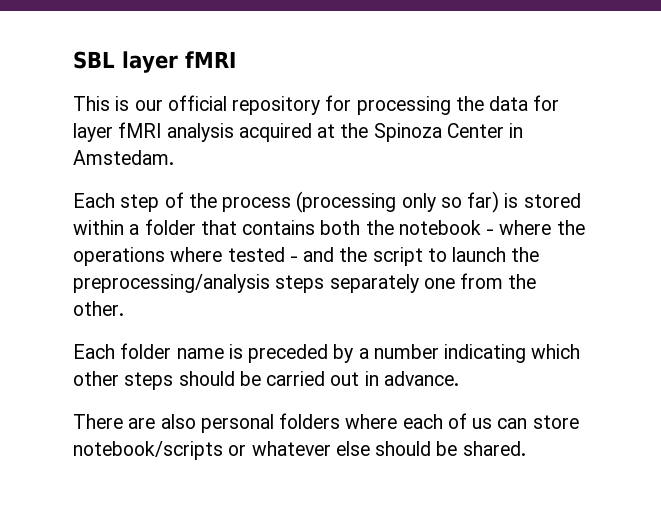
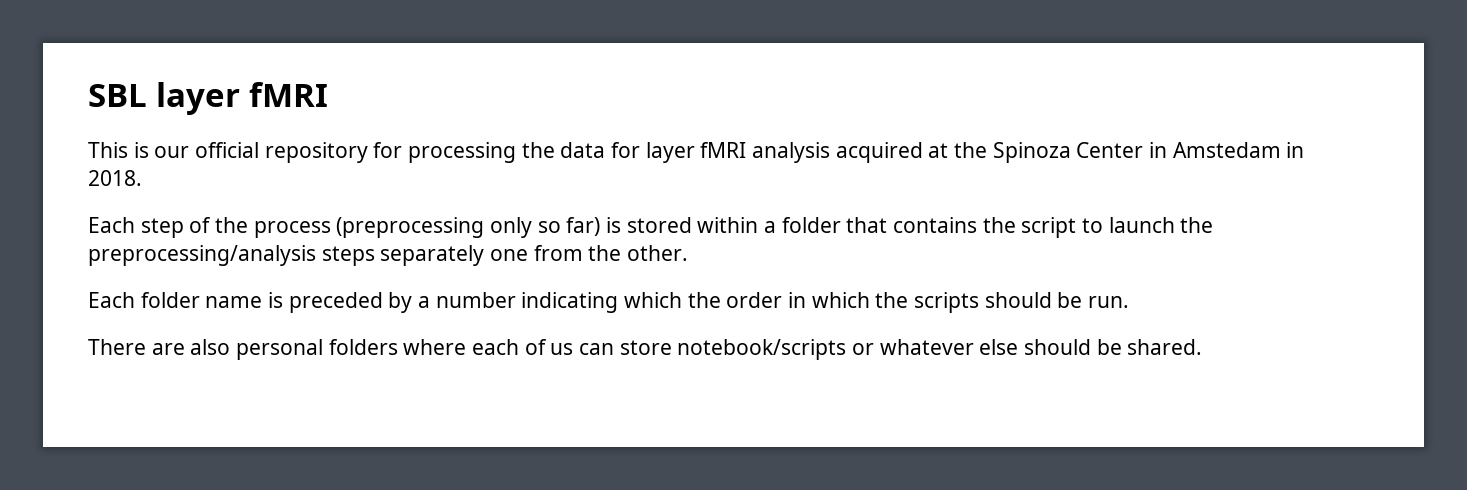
[73,150,174,165] Amstedam. -> [1172,142,1305,158] [88,170,142,186] Amstedam in 2018.
[296,191,397,213] (processing -> [336,217,485,238] (preprocessing
[320,220,585,235] [73,247,335,266] both the notebook - where the operations where tested - and -> (978, 225) none
[73,371,459,390] other steps should be carried out in advance. -> [687,292,1130,313] the order in which the scripts should be run.

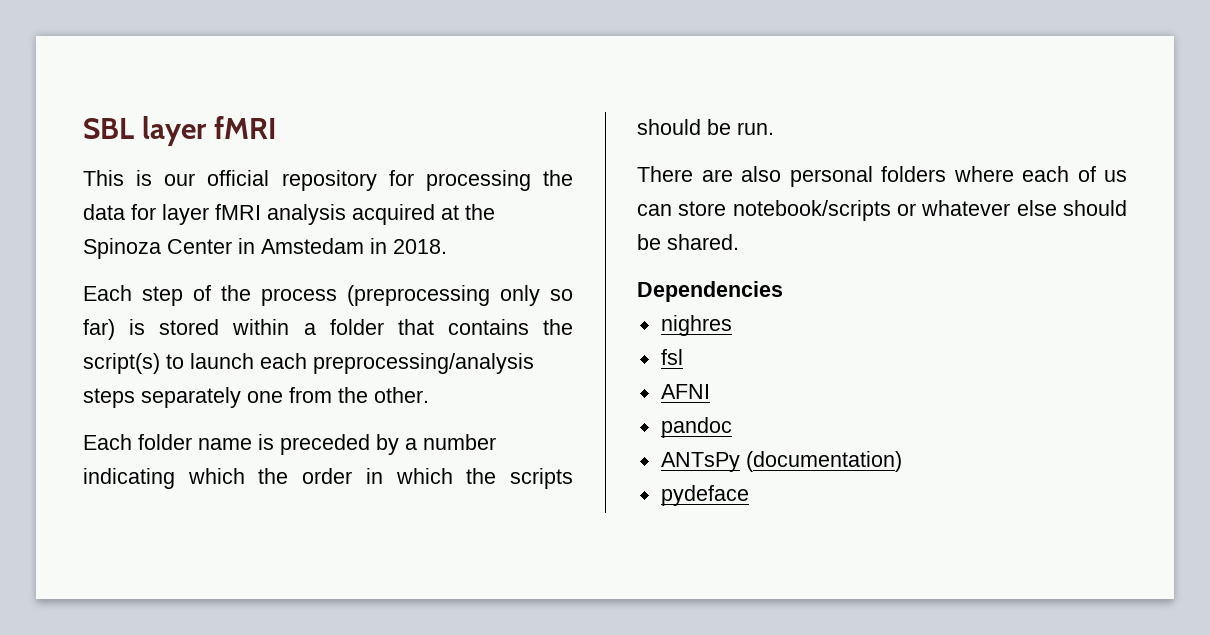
[1021,217,1077,238] script -> [83,353,160,374] script(s)
[1180,217,1214,233] the -> [260,353,307,369] each
(1203, 347) none -> [637,281,783,302] [660,315,732,336] [660,349,683,365] [660,384,710,399] [660,417,732,438] [660,451,902,472] [660,485,749,506] // Dependencies // nighres // fsl // AFNI // pandoc // ANTsPy (documentation) // pydeface

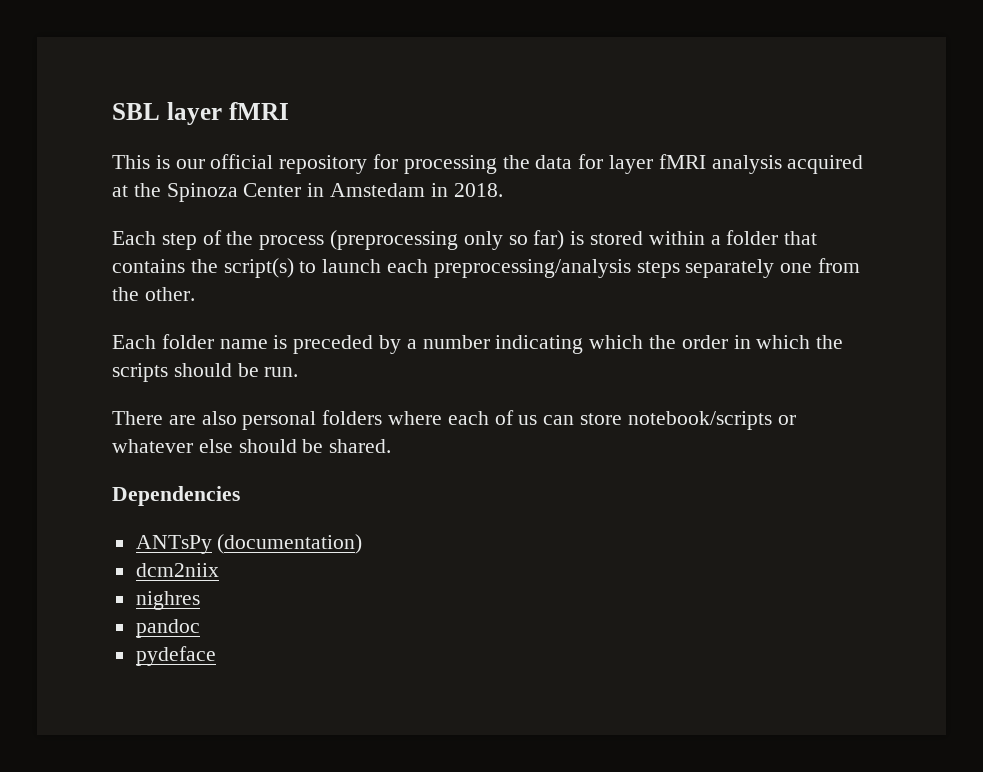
(783, 291) none -> [135,534,363,554] [135,563,219,577] // ANTsPy (documentation) // dcm2niix
[660,349,683,365] [660,384,710,399] // fsl // AFNI -> (200, 600) none
[660,451,902,472] // ANTsPy (documentation) -> (200, 628) none

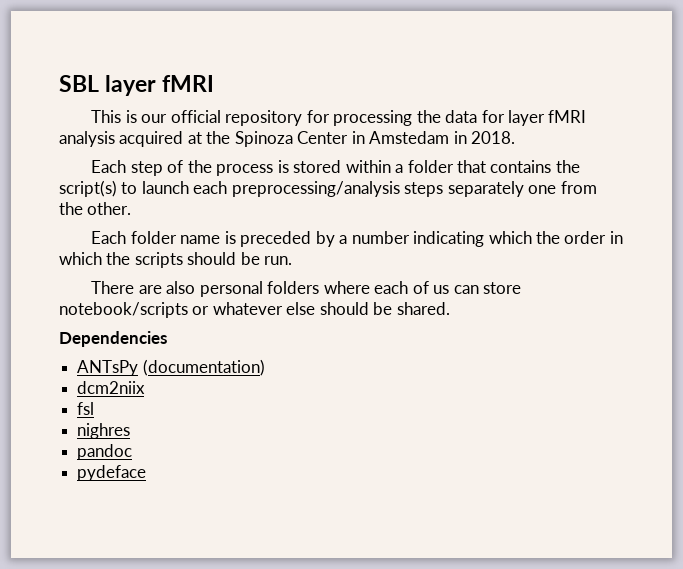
[330,230,565,250] (preprocessing only so far) -> (274, 170) none
(219, 570) none -> [77,402,95,415] // fsl

